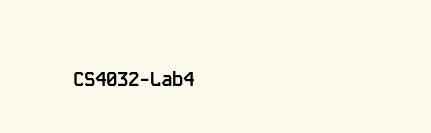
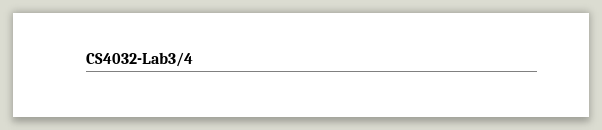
[73,71,194,86] CS4032-Lab4 -> [86,52,193,67] CS4032-Lab3/4

